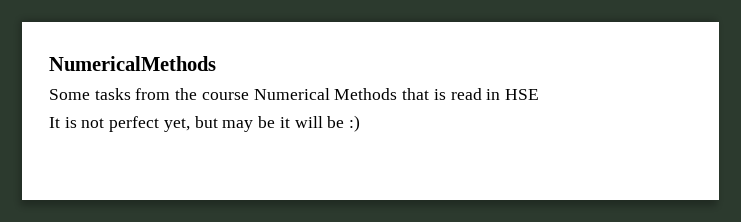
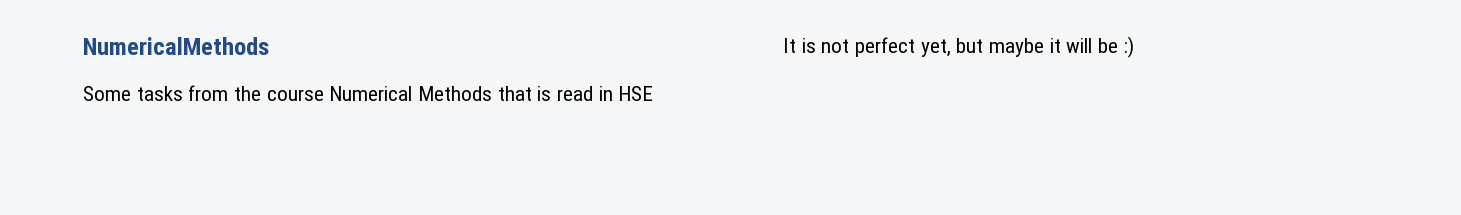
[222,116,276,132] may be -> [989,38,1045,57] maybe

